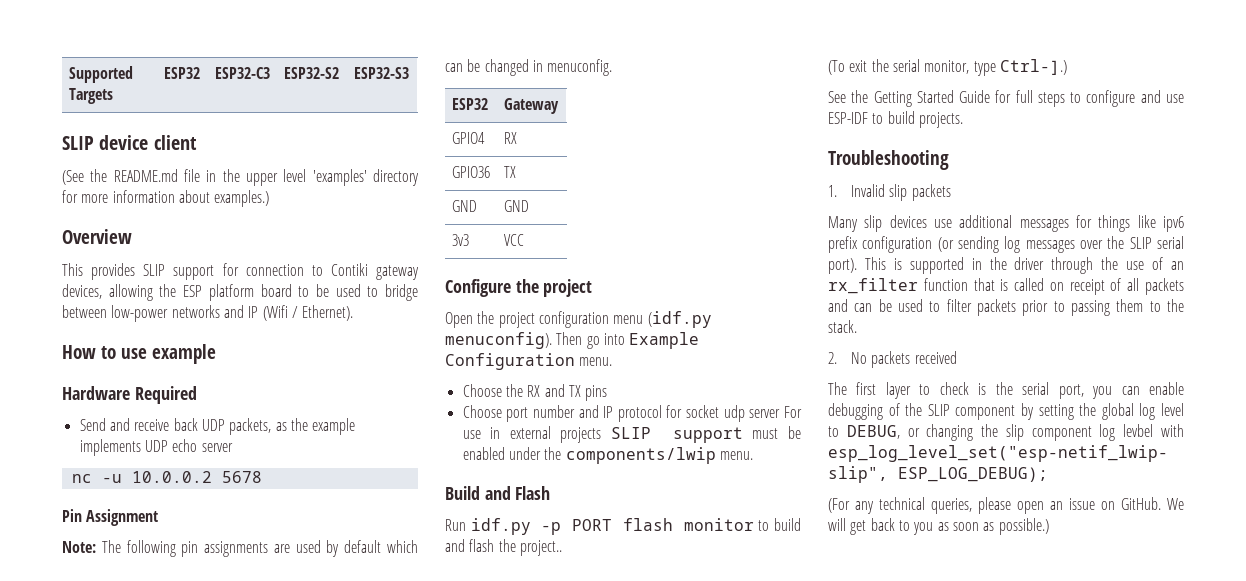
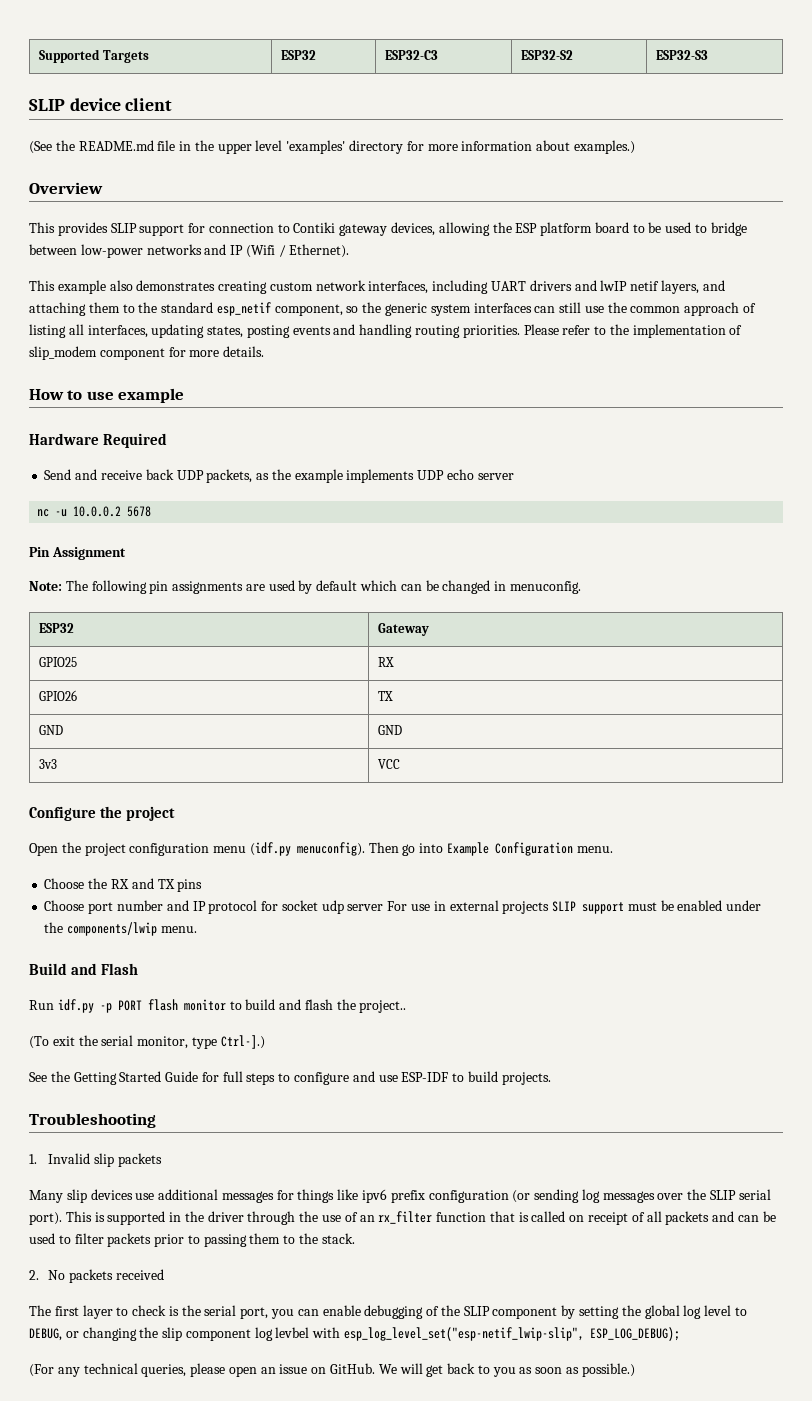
(354, 313) none -> [29,280,725,294] [29,302,757,316] [29,324,743,338] [29,346,265,360] // This example also demonstrates creating custom network interfaces, including UART drivers and lwIP netif layers, and attaching them to the standard esp_netif component, so the generic system interfaces can still use the common approach of listing all interfaces, updating states, posting events and handling routing priorities. Please refer to the implementation of slip_modem component for more details.
[451,132,485,144] GPIO4 -> [39,657,78,667] GPIO25
[451,166,490,178] GPIO36 -> [39,690,78,701] GPIO26

